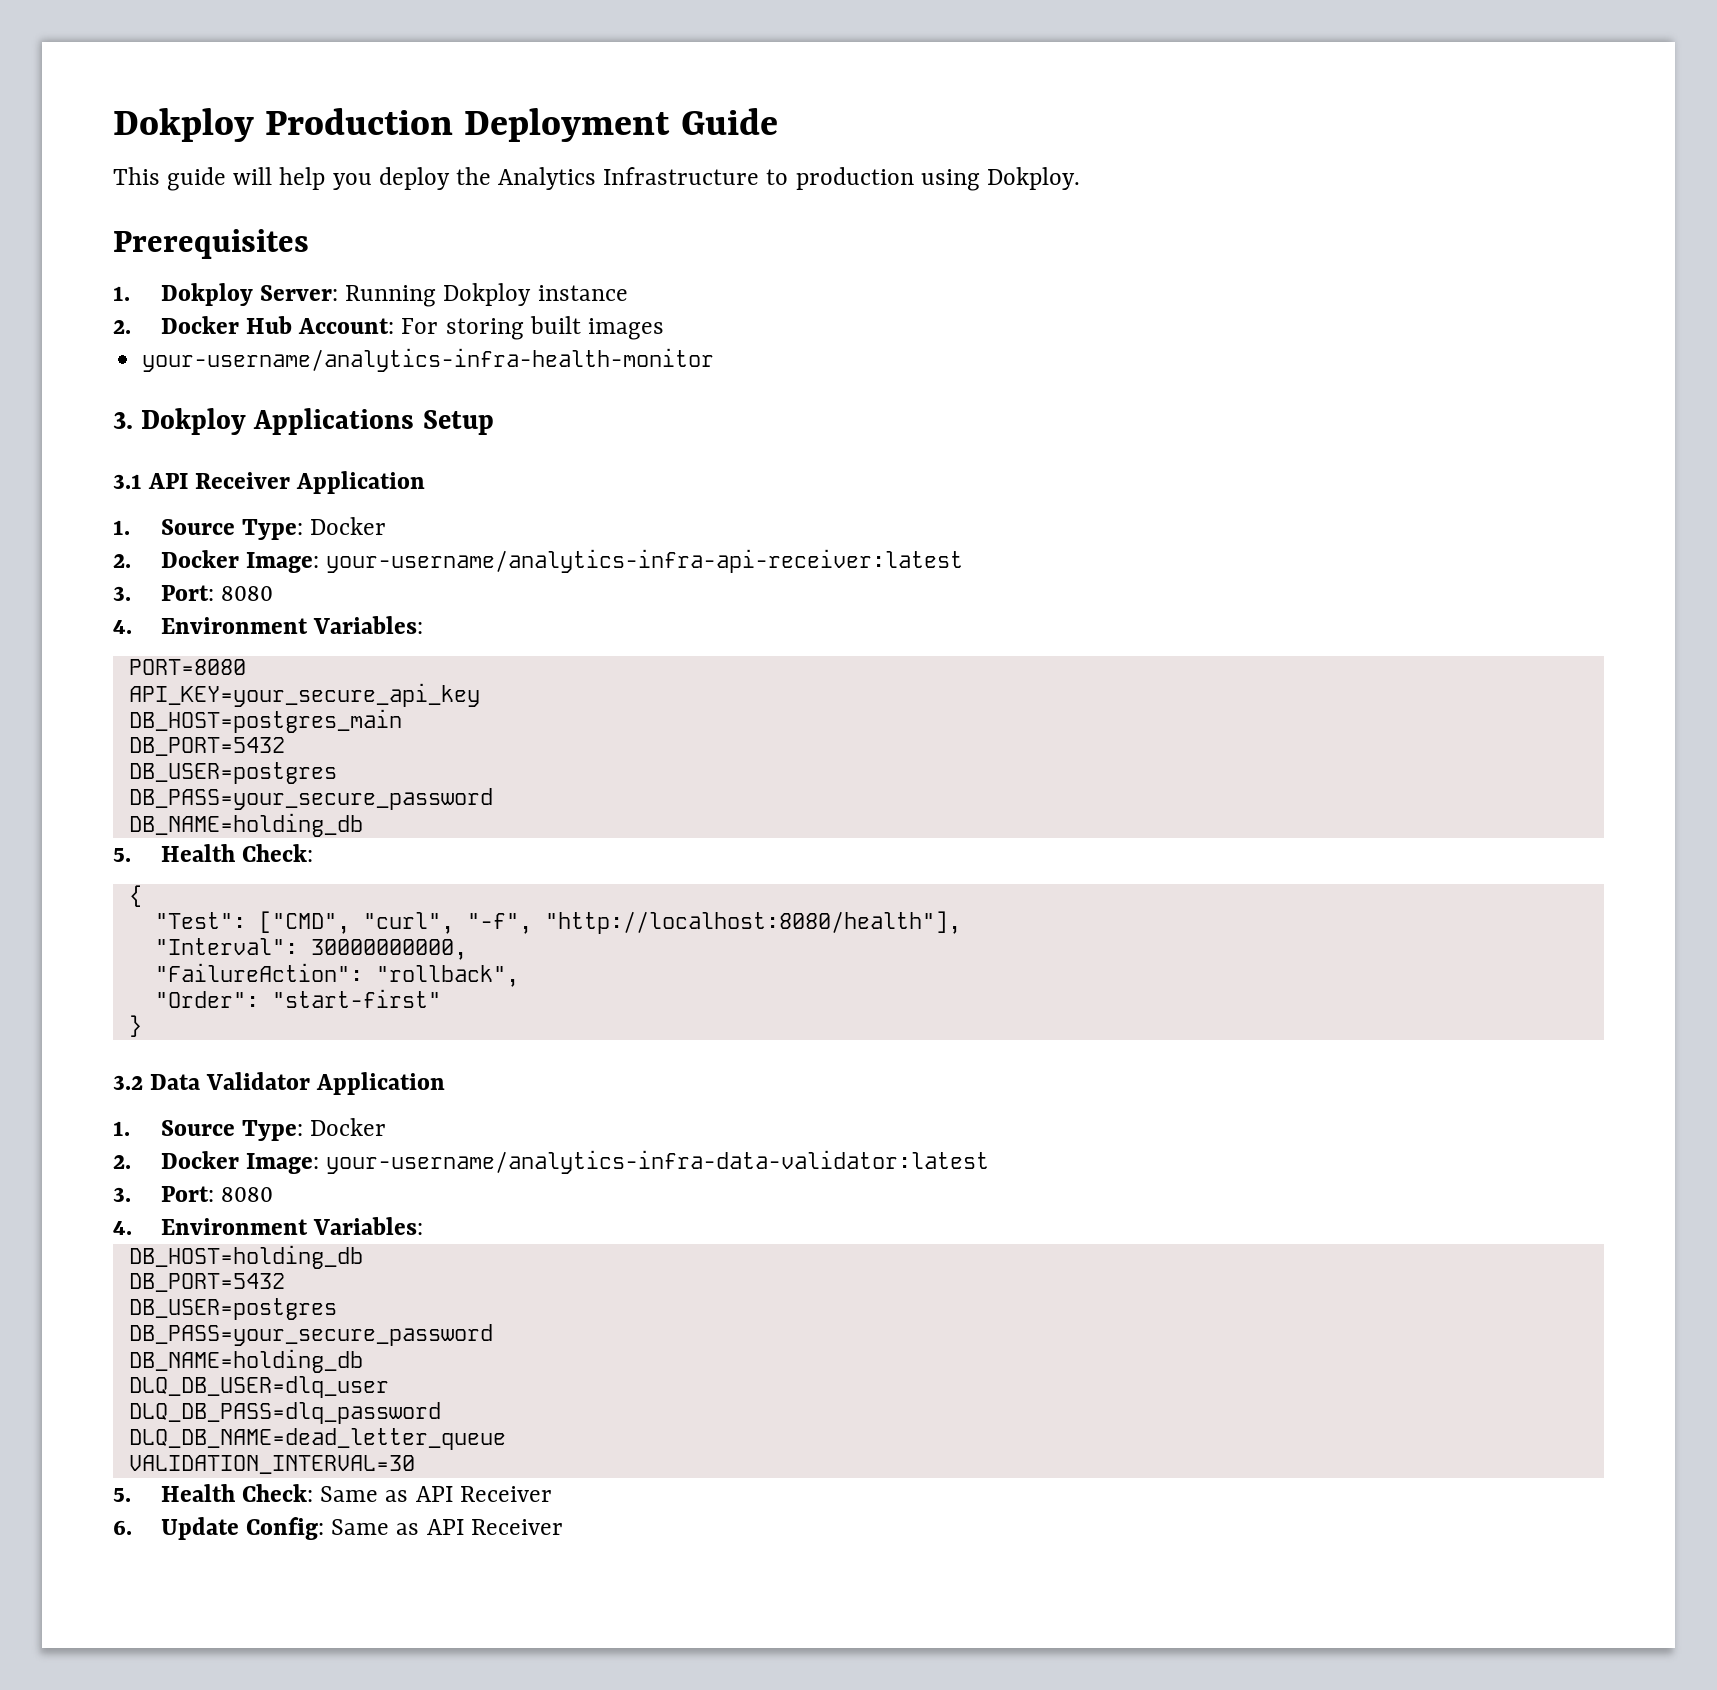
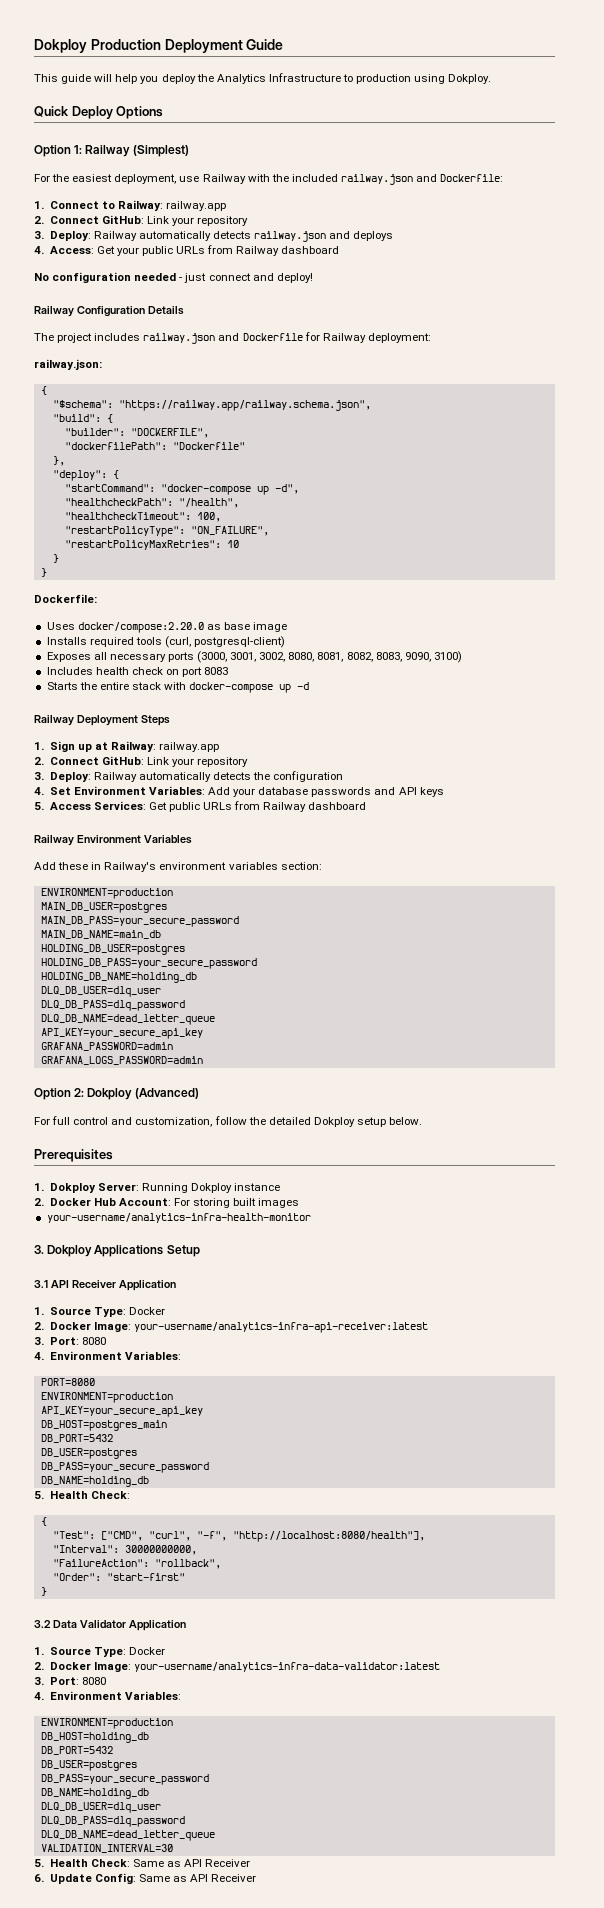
(1080, 178) none -> [34,106,164,119] [34,145,189,157] [34,174,504,185] [34,200,227,211] [34,215,249,226] [34,231,394,242] [34,245,340,256] [34,272,313,283] [34,306,184,317] [34,332,431,344] [34,359,102,370] [40,386,47,395] [52,400,371,411] [52,414,113,423] [64,428,209,438] [64,442,245,450] [52,456,65,466] [52,470,119,481] [64,484,299,495] [64,498,239,508] [64,512,221,522] [64,526,269,537] [64,540,239,550] [52,554,59,563] [40,568,47,577] [34,594,97,603] [46,622,288,633] [46,636,286,648] [46,651,462,663] [46,667,229,677] [46,682,310,693] [34,715,170,726] [34,741,220,752] [34,756,249,767] [34,771,344,782] [34,786,444,797] [34,801,367,812] [34,835,192,846] [34,862,322,872] [40,888,173,899] [40,902,167,913] [40,916,239,927] [40,930,161,939] [40,944,185,955] [40,958,257,969] [40,972,197,983] [40,986,161,997] [40,1000,185,1011] [40,1014,215,1025] [40,1028,203,1039] [40,1042,173,1051] [40,1056,203,1065] [34,1088,199,1100] [34,1116,423,1127] // Quick Deploy Options // Option 1: Railway (Simplest) // For the easiest deployment, use Railway with the included railway.json and Dockerfile: // 1. Connect to Railway: railway.app // 2. Connect GitHub: Link your repository // 3. Deploy: Railway automatically detects railway.json and deploys // 4. Access: Get your public URLs from Railway dashboard // No configuration needed - just connect and deploy! // Railway Configuration Details // The project includes railway.json and Dockerfile for Railway deployment: // railway.json: // { // "$schema": "https://railway.app/railway.schema.json", // "build": { // "builder": "DOCKERFILE", // "dockerfilePath": "Dockerfile" // }, // "deploy": { // "startCommand": "docker-compose up -d", // "healthcheckPath": "/health", // "healthcheckTimeout": 100, // "restartPolicyType": "ON_FAILURE", // "restartPolicyMaxRetries": 10 // } // } // Dockerfile: // Uses docker/compose:2.20.0 as base image // Installs required tools (curl, postgresql-client) // Exposes all necessary ports (3000, 3001, 3002, 8080, 8081, 8082, 8083, 9090, 3100) // Includes health check on port 8083 // Starts the entire stack with docker-compose up -d // Railway Deployment Steps // 1. Sign up at Railway: railway.app // 2. Connect GitHub: Link your repository // 3. Deploy: Railway automatically detects the configuration // 4. Set Environment Variables: Add your database passwords and API keys // 5. Access Services: Get public URLs from Railway dashboard // Railway Environment Variables // Add these in Railway's environment variables section: // ENVIRONMENT=production // MAIN_DB_USER=postgres // MAIN_DB_PASS=your_secure_password // MAIN_DB_NAME=main_db // HOLDING_DB_USER=postgres // HOLDING_DB_PASS=your_secure_password // HOLDING_DB_NAME=holding_db // DLQ_DB_USER=dlq_user // DLQ_DB_PASS=dlq_password // DLQ_DB_NAME=dead_letter_queue // API_KEY=your_secure_api_key // GRAFANA_PASSWORD=admin // GRAFANA_LOGS_PASSWORD=admin // Option 2: Dokploy (Advanced) // For full control and customization, follow the detailed Dokploy setup below.
(246, 667) none -> [40,1392,173,1403] // ENVIRONMENT=production
(424, 1226) none -> [40,1718,173,1729] // ENVIRONMENT=production

